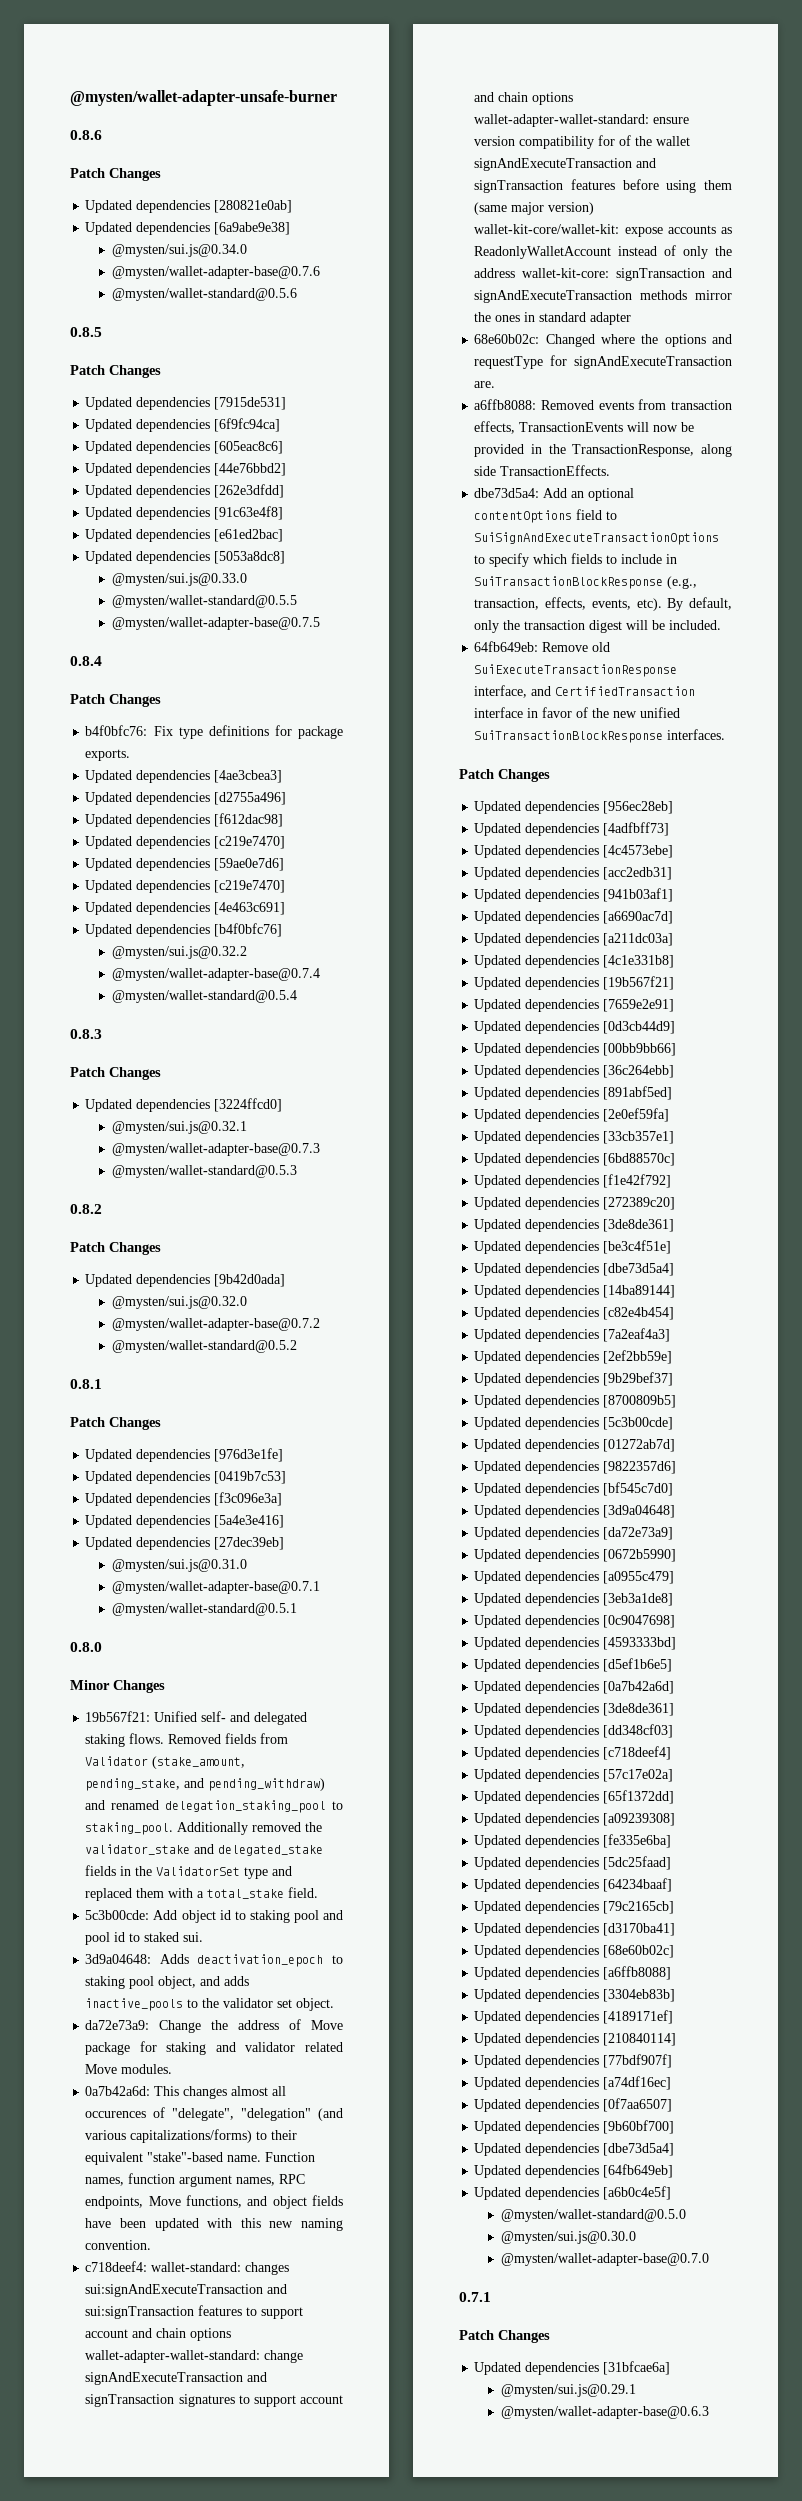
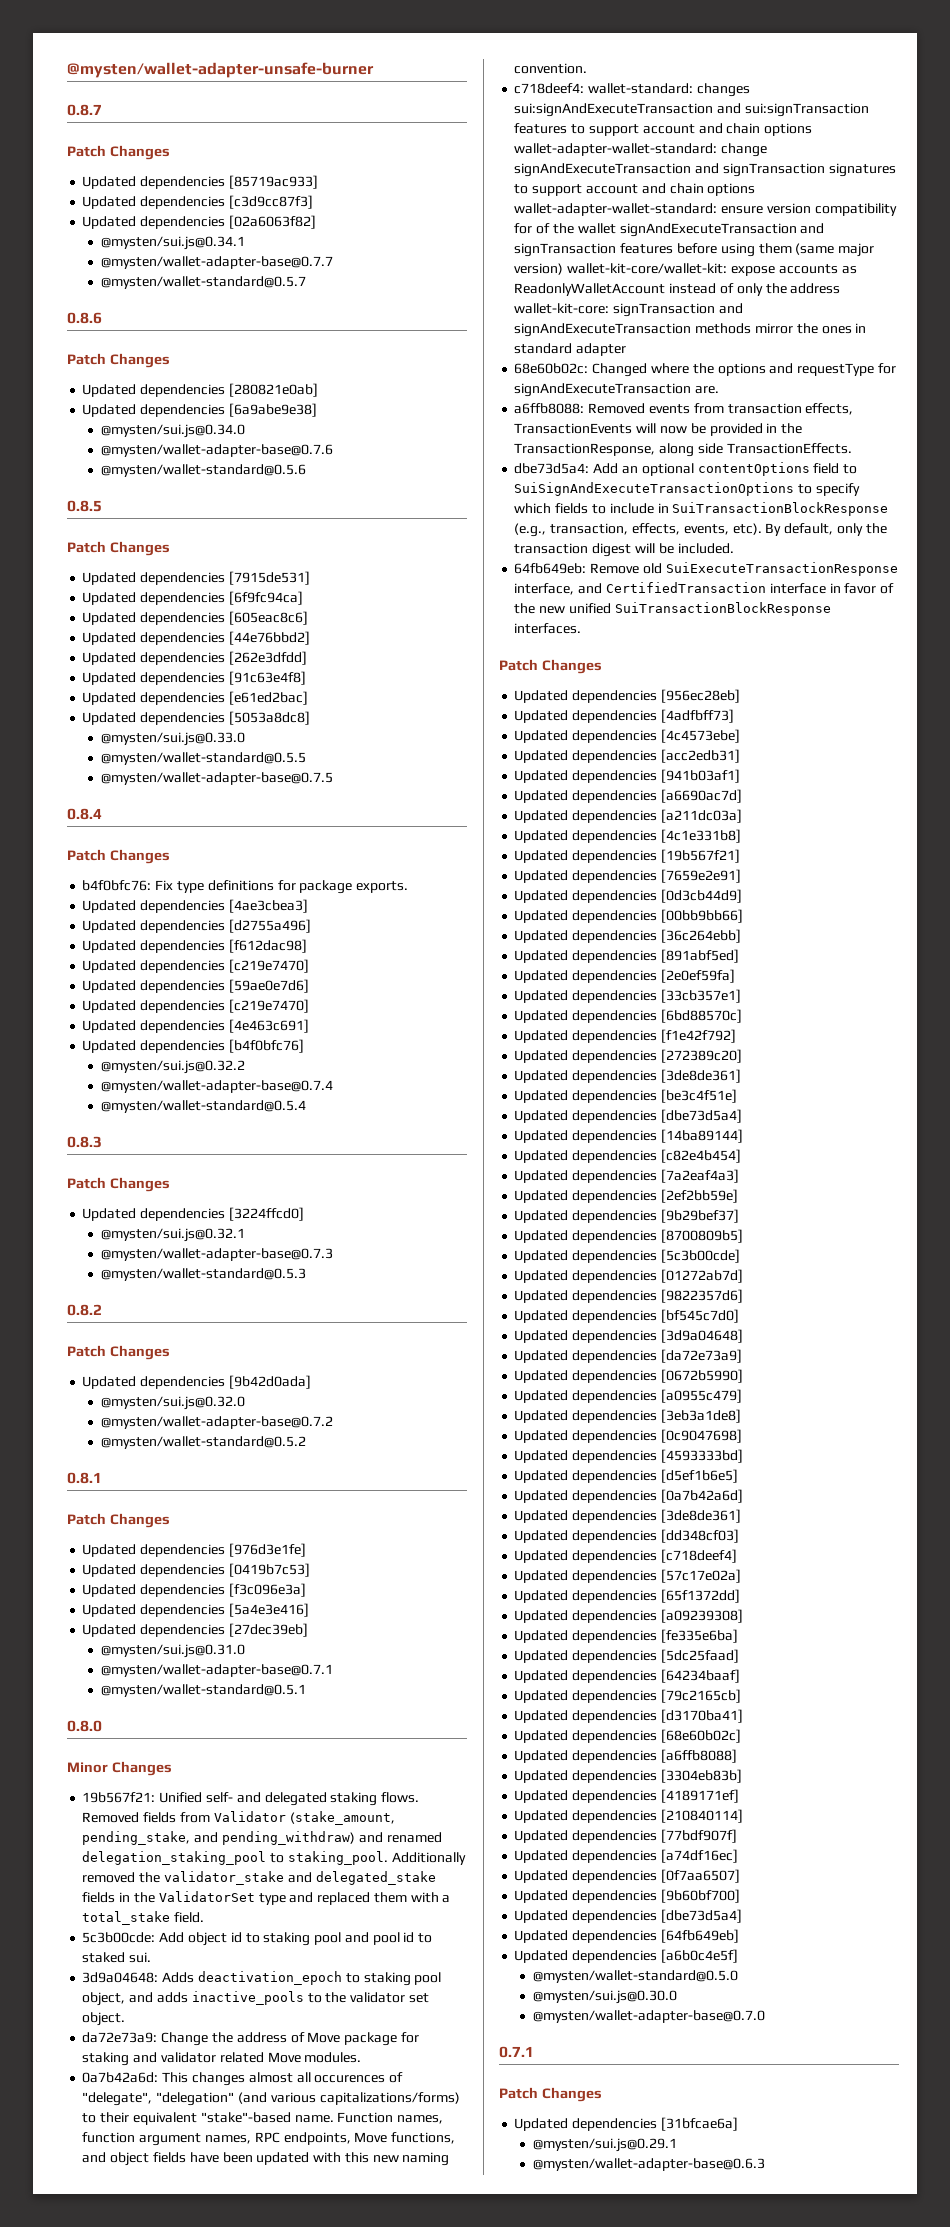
(337, 98) none -> [67,104,102,116] [67,145,170,160] [82,175,318,189] [82,195,313,209] [82,215,316,229] [100,236,245,250] [100,256,333,269] [100,276,306,289] // 0.8.7 // Patch Changes // Updated dependencies [85719ac933] // Updated dependencies [c3d9cc87f3] // Updated dependencies [02a6063f82] // @mysten/sui.js@0.34.1 // @mysten/wallet-adapter-base@0.7.7 // @mysten/wallet-standard@0.5.7

